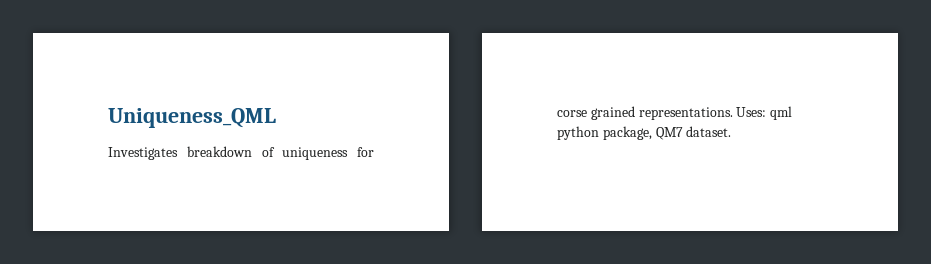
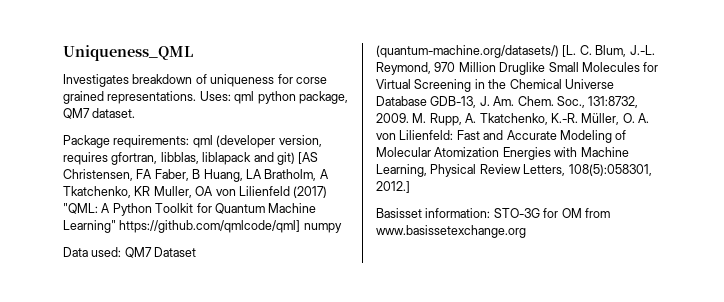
(732, 131) none -> [63,135,322,148] [63,152,319,165] [63,169,329,182] [63,186,328,198] [63,203,317,216] [63,220,342,233] [63,247,197,258] [376,45,655,58] [376,62,659,75] [376,79,614,92] [376,96,639,108] [376,113,649,126] [376,130,627,143] [376,147,629,160] [376,164,652,177] [376,181,410,193] [376,208,610,218] [376,225,526,238] // Package requirements: qml (developer version, requires gfortran, libblas, liblapack and git) [AS Christensen, FA Faber, B Huang, LA Bratholm, A Tkatchenko, KR Muller, OA von Lilienfeld (2017) "QML: A Python Toolkit for Quantum Machine Learning" https://github.com/qmlcode/qml] numpy // Data used: QM7 Dataset (quantum-machine.org/datasets/) [L. C. Blum, J.-L. Reymond, 970 Million Druglike Small Molecules for Virtual Screening in the Chemical Universe Database GDB-13, J. Am. Chem. Soc., 131:8732, 2009. M. Rupp, A. Tkatchenko, K.-R. Müller, O. A. von Lilienfeld: Fast and Accurate Modeling of Molecular Atomization Energies with Machine Learning, Physical Review Letters, 108(5):058301, 2012.] // Basisset information: STO-3G for OM from www.basissetexchange.org

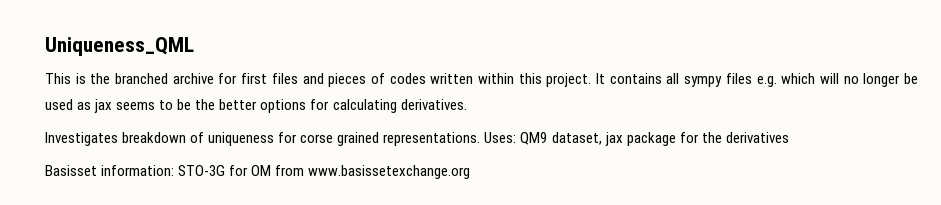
(193, 53) none -> [45,73,919,87] [45,99,467,113] // This is the branched archive for first files and pieces of codes written within this project. It contains all sympy files e.g. which will no longer be used as jax seems to be the better options for calculating derivatives.
[234,91,348,104] [63,108,136,119] [63,135,322,148] [63,152,319,165] [63,169,329,182] [63,186,328,198] [63,203,317,216] [63,220,342,233] [63,247,197,258] [376,45,655,58] [376,62,659,75] [376,79,614,92] [376,96,639,108] [376,113,649,126] [376,130,627,143] [376,147,629,160] [376,164,652,177] [376,181,410,193] qml python package, QM7 dataset. // Package requirements: qml (developer version, requires gfortran, libblas, liblapack and git) [AS Christensen, FA Faber, B Huang, LA Bratholm, A Tkatchenko, KR Muller, OA von Lilienfeld (2017) "QML: A Python Toolkit for Quantum Machine Learning" https://github.com/qmlcode/qml] numpy // Data used: QM7 Dataset (quantum-machine.org/datasets/) [L. C. Blum, J.-L. Reymond, 970 Million Druglike Small Molecules for Virtual Screening in the Chemical Universe Database GDB-13, J. Am. Chem. Soc., 131:8732, 2009. M. Rupp, A. Tkatchenko, K.-R. Müller, O. A. von Lilienfeld: Fast and Accurate Modeling of Molecular Atomization Energies with Machine Learning, Physical Review Letters, 108(5):058301, 2012.] -> [520,132,789,146] QM9 dataset, jax package for the derivatives

